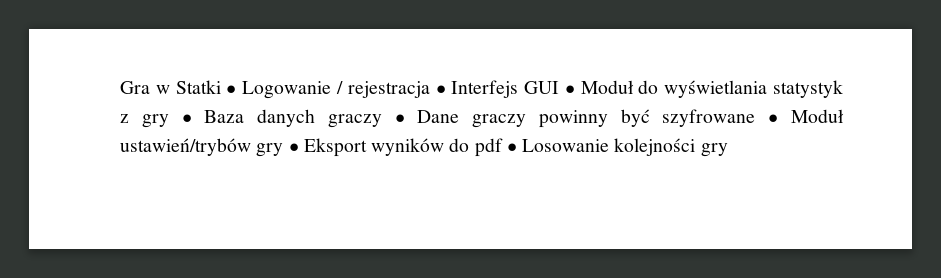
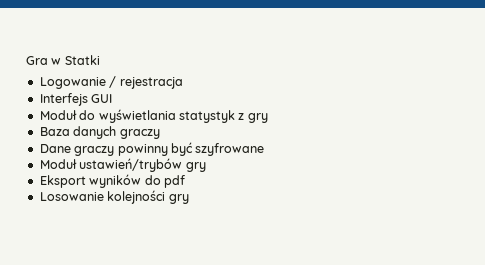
[226,85,237,94] • -> (100, 60) //
[435,85,446,94] • -> (183, 83) //
[564,85,575,94] • -> (113, 98) //
[181,114,192,123] • -> (268, 118) //
[394,114,405,123] • -> (160, 134) //
[768,114,779,123] • -> (265, 149) //
[288,143,299,152] • -> (206, 167) //
[506,143,517,152] • -> (185, 181) //

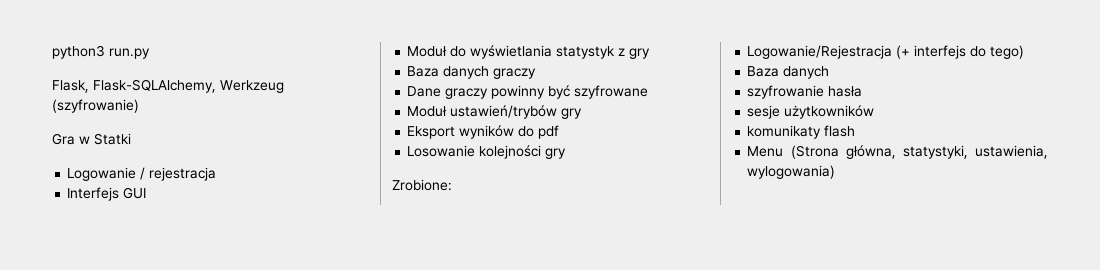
(26, 60) none -> [52,45,150,59] [52,79,284,93] [52,99,139,113] python3 run.py // Flask, Flask-SQLAlchemy, Werkzeug (szyfrowanie) //
(189, 199) none -> [392,179,452,191] [747,45,1025,59] [747,66,830,79] [747,85,863,99] [747,105,875,119] [747,125,856,139] [747,145,1048,159] [747,165,836,179] // Zrobione: // Logowanie/Rejestracja (+ interfejs do tego) // Baza danych // szyfrowanie hasła // sesje użytkowników // komunikaty flash // Menu (Strona główna, statystyki, ustawienia, wylogowania)

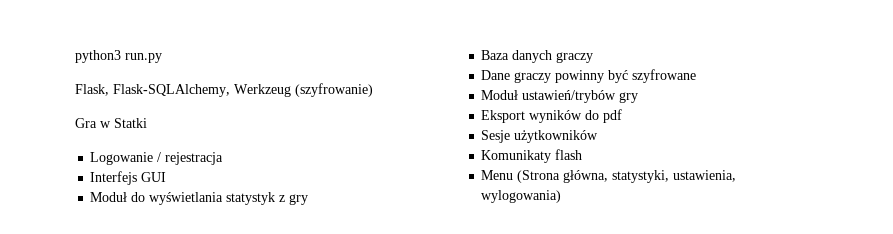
[407,145,567,159] [392,179,452,191] [747,45,1025,59] [747,66,830,79] [747,85,863,99] [747,105,781,119] Losowanie kolejności gry // Zrobione: // Logowanie/Rejestracja (+ interfejs do tego) // Baza danych // szyfrowanie hasła // sesje -> [481,130,511,143] Sesje
[747,125,822,139] komunikaty -> [481,150,552,163] Komunikaty

